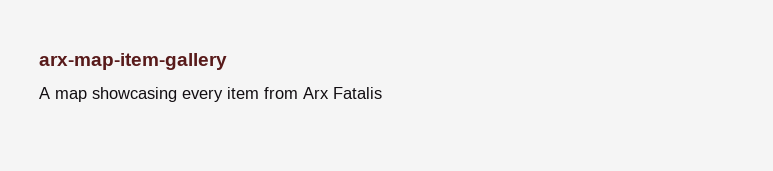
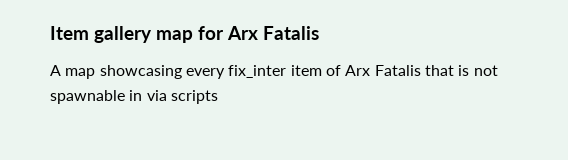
[39,53,227,70] [39,87,382,102] arx-map-item-gallery // A map showcasing every item from Arx Fatalis -> [50,26,319,43] [50,65,498,79] [50,90,218,104] Item gallery map for Arx Fatalis // A map showcasing every fix_inter item of Arx Fatalis that is not spawnable in via scripts

